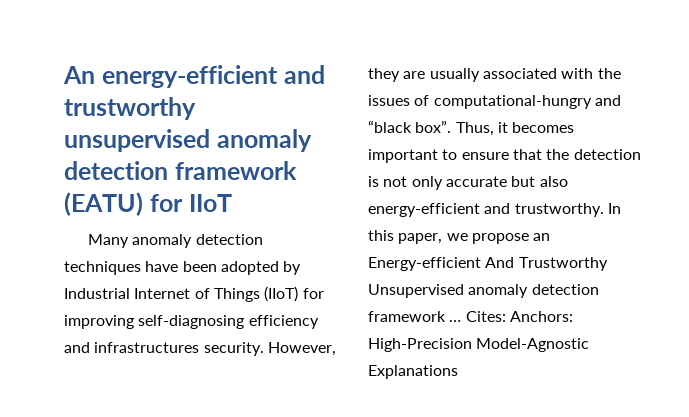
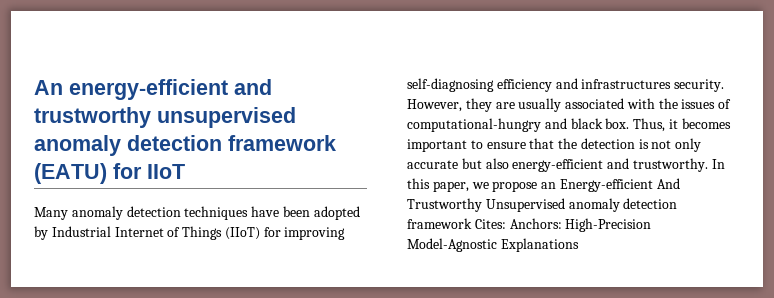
[368,120,452,133] “black box”. -> [570,118,630,129] black box.
[449,320,462,322] … -> (472, 223) none

